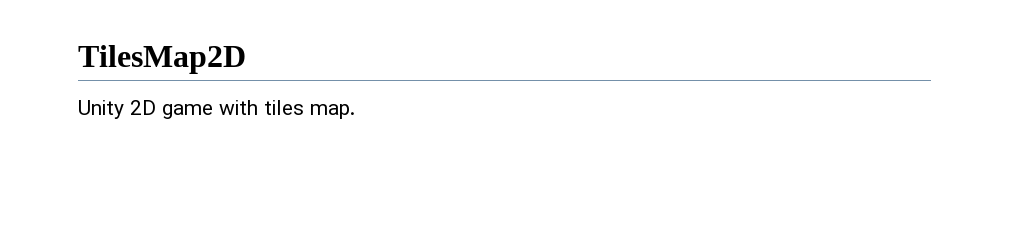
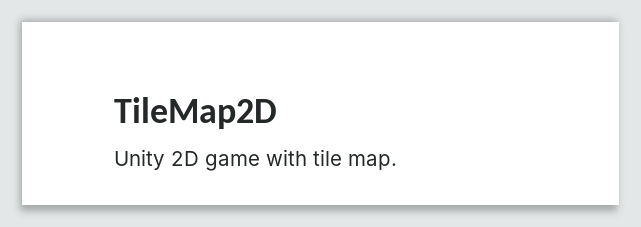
[78,45,246,74] TilesMap2D -> [114,97,277,129] TileMap2D
[264,100,304,115] tiles -> [313,149,342,166] tile

